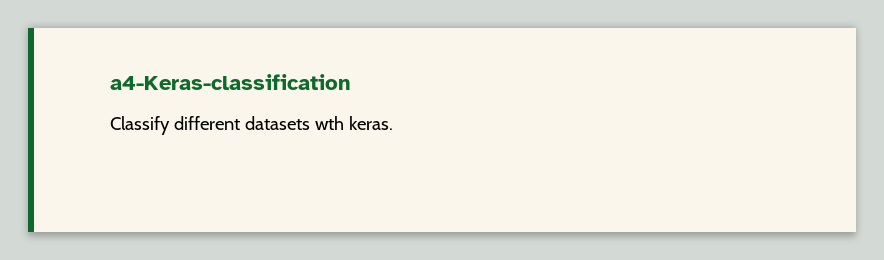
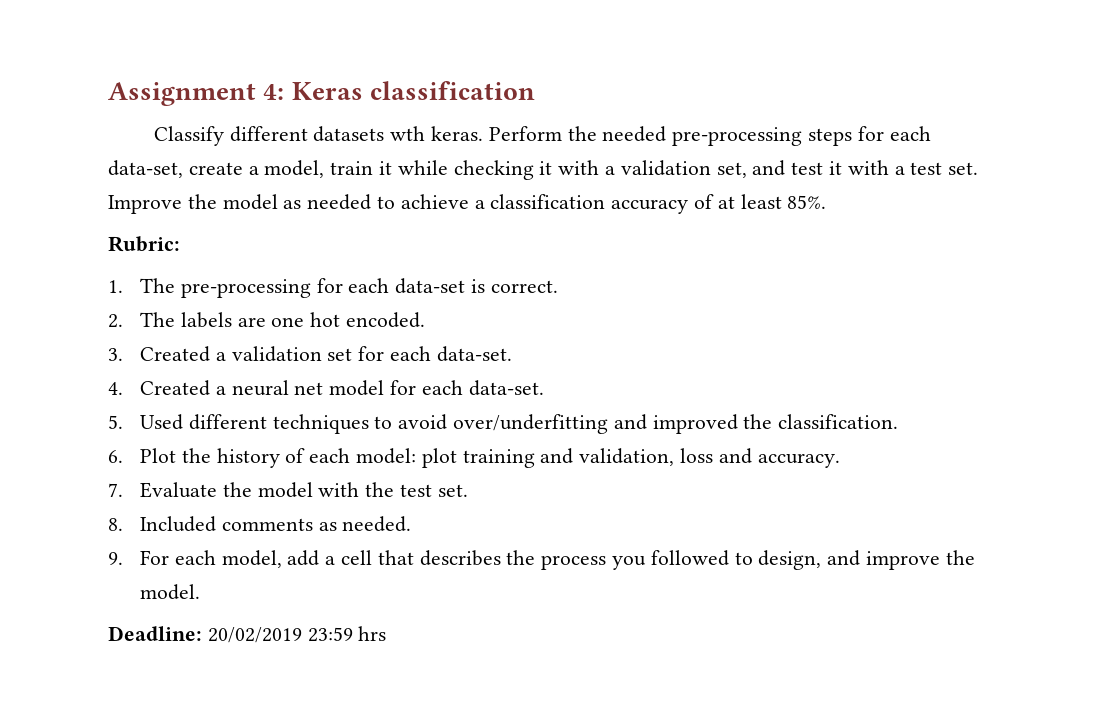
[110,74,351,90] a4-Keras-classification -> [108,81,535,106] Assignment 4: Keras classification
(393, 123) none -> [488,126,931,146] [108,160,979,180] [108,194,827,214] [108,236,180,252] [108,278,558,298] [108,312,426,328] [108,346,512,362] [108,380,544,396] [108,414,899,434] [108,448,840,468] [108,482,468,498] [108,516,412,532] [108,550,975,570] [139,584,200,600] [108,626,387,643] Perform the needed pre-processing steps for each data-set, create a model, train it while checking it with a validation set, and test it with a test set. Improve the model as needed to achieve a classification accuracy of at least 85%. // Rubric: // 1. The pre-processing for each data-set is correct. // 2. The labels are one hot encoded. // 3. Created a validation set for each data-set. // 4. Created a neural net model for each data-set. // 5. Used different techniques to avoid over/underfitting and improved the classification. // 6. Plot the history of each model: plot training and validation, loss and accuracy. // 7. Evaluate the model with the test set. // 8. Included comments as needed. // 9. For each model, add a cell that describes the process you followed to design, and improve the model. // Deadline: 20/02/2019 23:59 hrs

